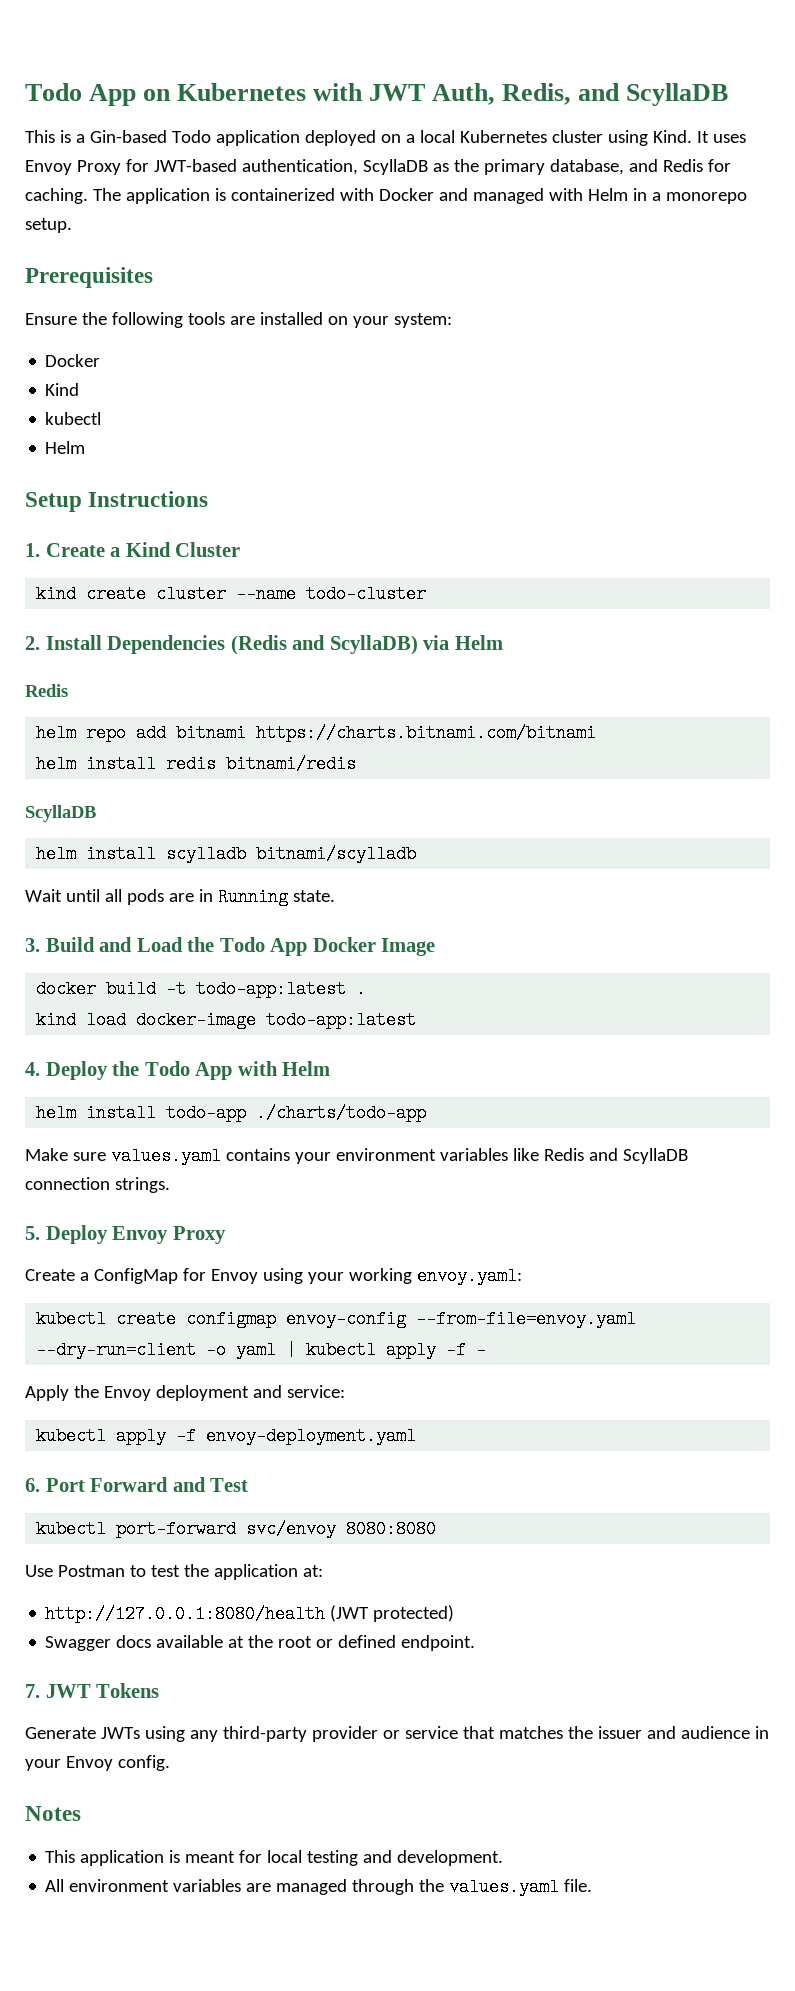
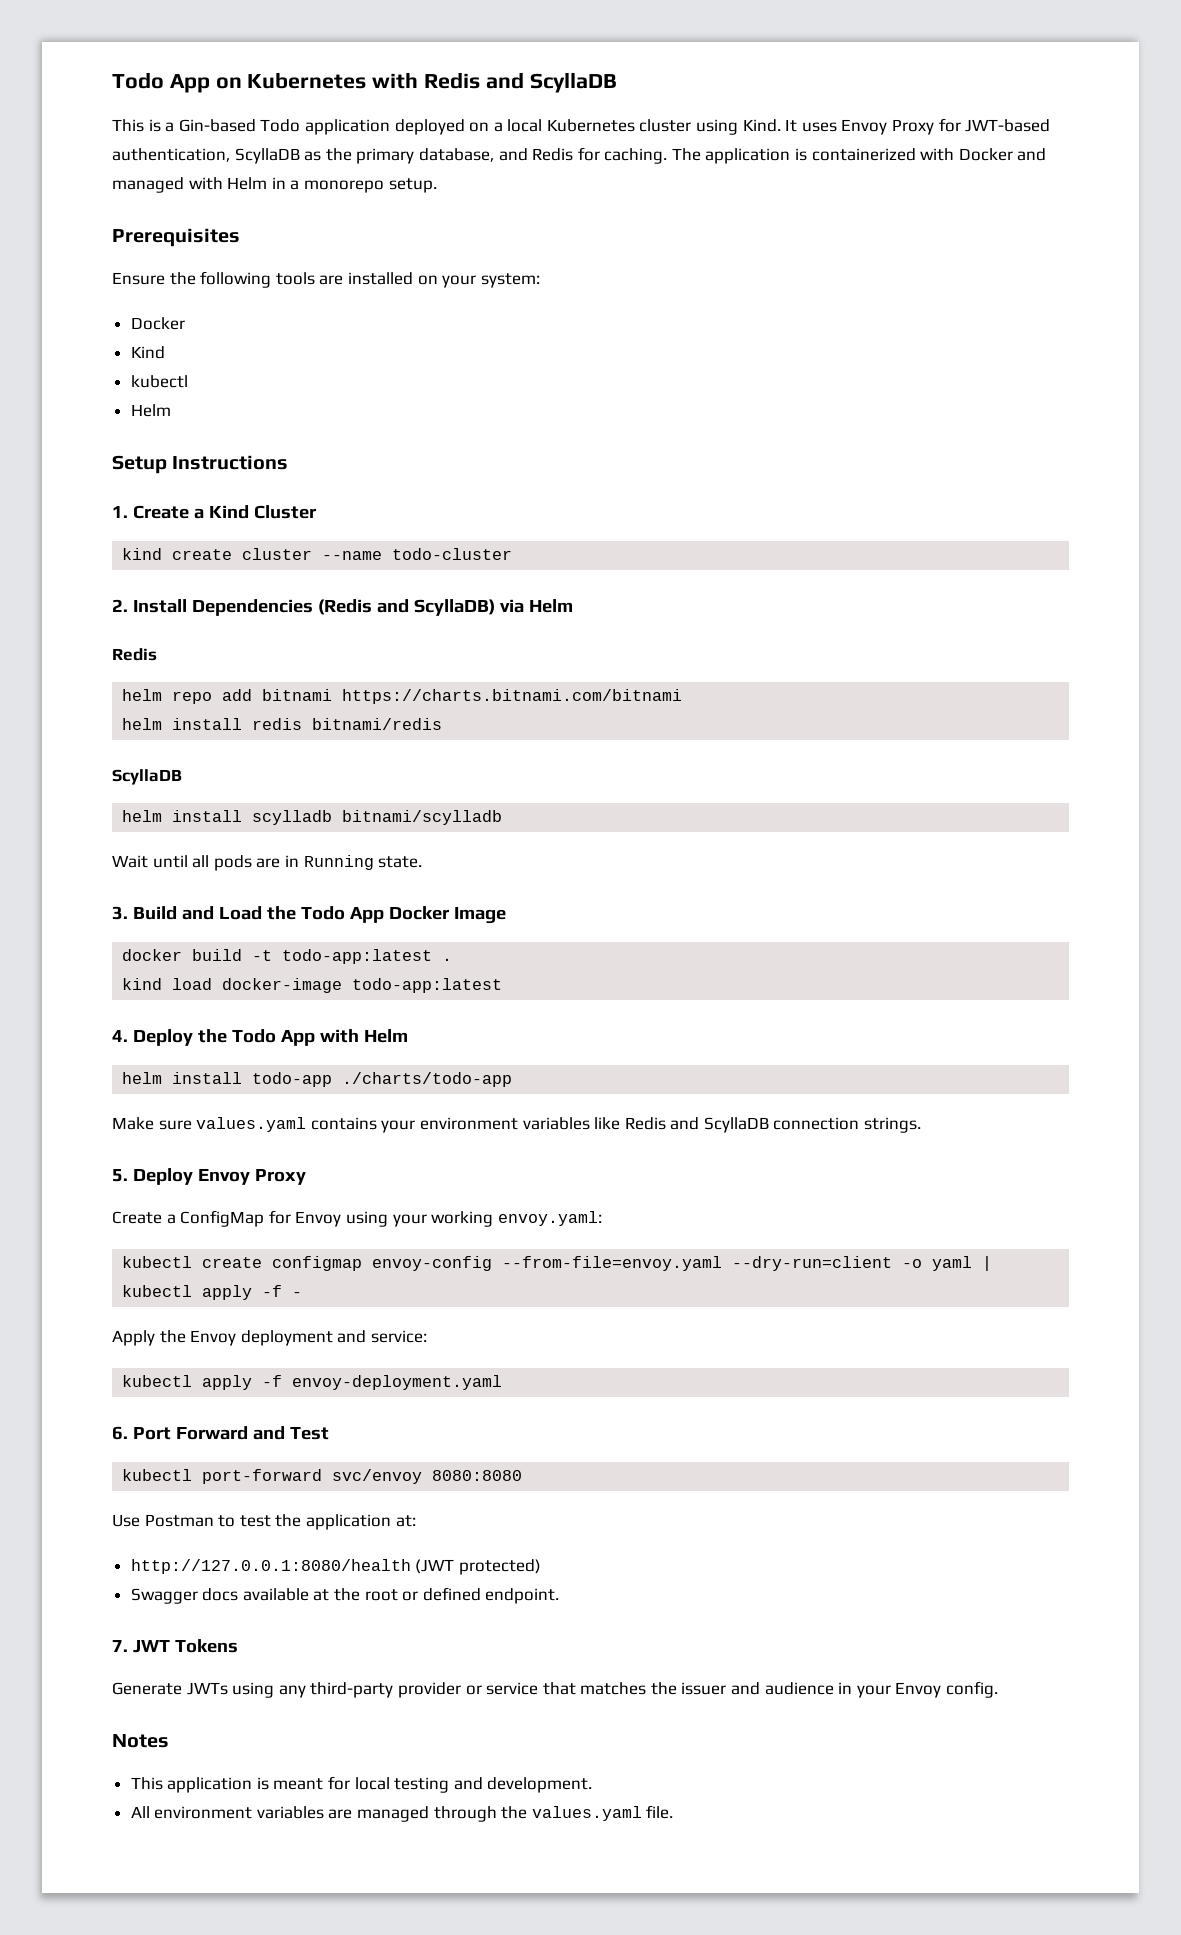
[369,83,572,105] JWT Auth, Redis, -> [424,72,481,89] Redis

